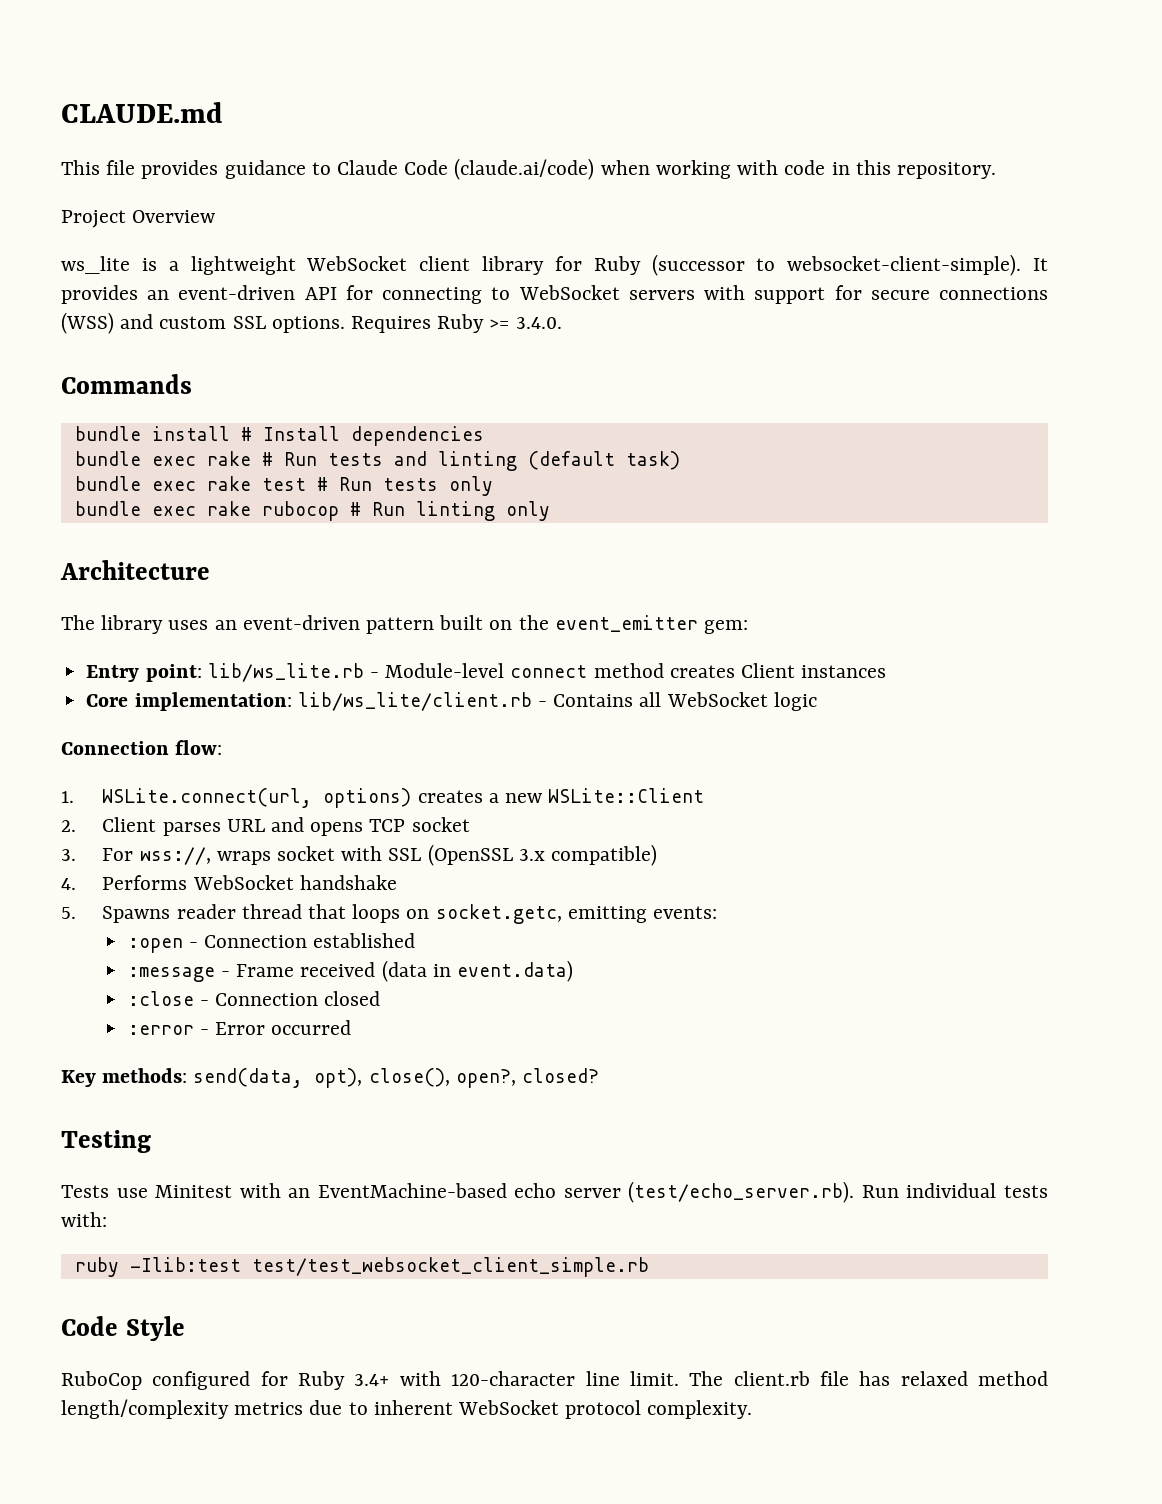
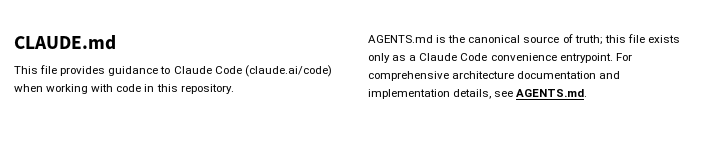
[61,210,216,228] [61,254,1048,276] [61,285,1049,304] [61,312,562,334] [61,374,192,394] [74,426,484,446] [74,451,680,471] [74,476,493,496] [74,501,550,521] [60,560,210,580] [61,615,749,634] [86,663,887,682] [86,692,817,711] [61,740,223,755] [61,788,705,808] [61,817,470,836] [61,844,658,866] [61,875,397,890] [61,904,718,924] [127,933,416,953] [127,960,573,982] [127,991,381,1006] [127,1020,352,1035] [61,1068,600,1088] [61,1130,151,1153] [61,1181,1048,1203] [61,1212,107,1227] [74,1257,649,1277] [61,1316,185,1341] [61,1371,1049,1390] [61,1399,753,1419] Project Overview // ws_lite is a lightweight WebSocket client library for Ruby (successor to websocket-client-simple). It provides an event-driven API for connecting to WebSocket servers with support for secure connections (WSS) and custom SSL options. Requires Ruby >= 3.4.0. // Commands // bundle install # Install dependencies // bundle exec rake # Run tests and linting (default task) // bundle exec rake test # Run tests only // bundle exec rake rubocop # Run linting only // Architecture // The library uses an event-driven pattern built on the event_emitter gem: // Entry point: lib/ws_lite.rb - Module-level connect method creates Client instances // Core implementation: lib/ws_lite/client.rb - Contains all WebSocket logic // Connection flow: // 1. WSLite.connect(url, options) creates a new WSLite::Client // 2. Client parses URL and opens TCP socket // 3. For wss://, wraps socket with SSL (OpenSSL 3.x compatible) // 4. Performs WebSocket handshake // 5. Spawns reader thread that loops on socket.getc, emitting events: // :open - Connection established // :message - Frame received (data in event.data) // :close - Connection closed // :error - Error occurred // Key methods: send(data, opt), close(), open?, closed? // Testing // Tests use Minitest with an EventMachine-based echo server (test/echo_server.rb). Run individual tests with: // ruby -Ilib:test test/test_websocket_client_simple.rb // Code Style // RuboCop configured for Ruby 3.4+ with 120-character line limit. The client.rb file has relaxed method length/complexity metrics due to inherent WebSocket protocol complexity. -> [368,34,680,45] [368,53,632,63] [368,71,621,81] [368,89,588,99] AGENTS.md is the canonical source of truth; this file exists only as a Claude Code convenience entrypoint. For comprehensive architecture documentation and implementation details, see AGENTS.md.

